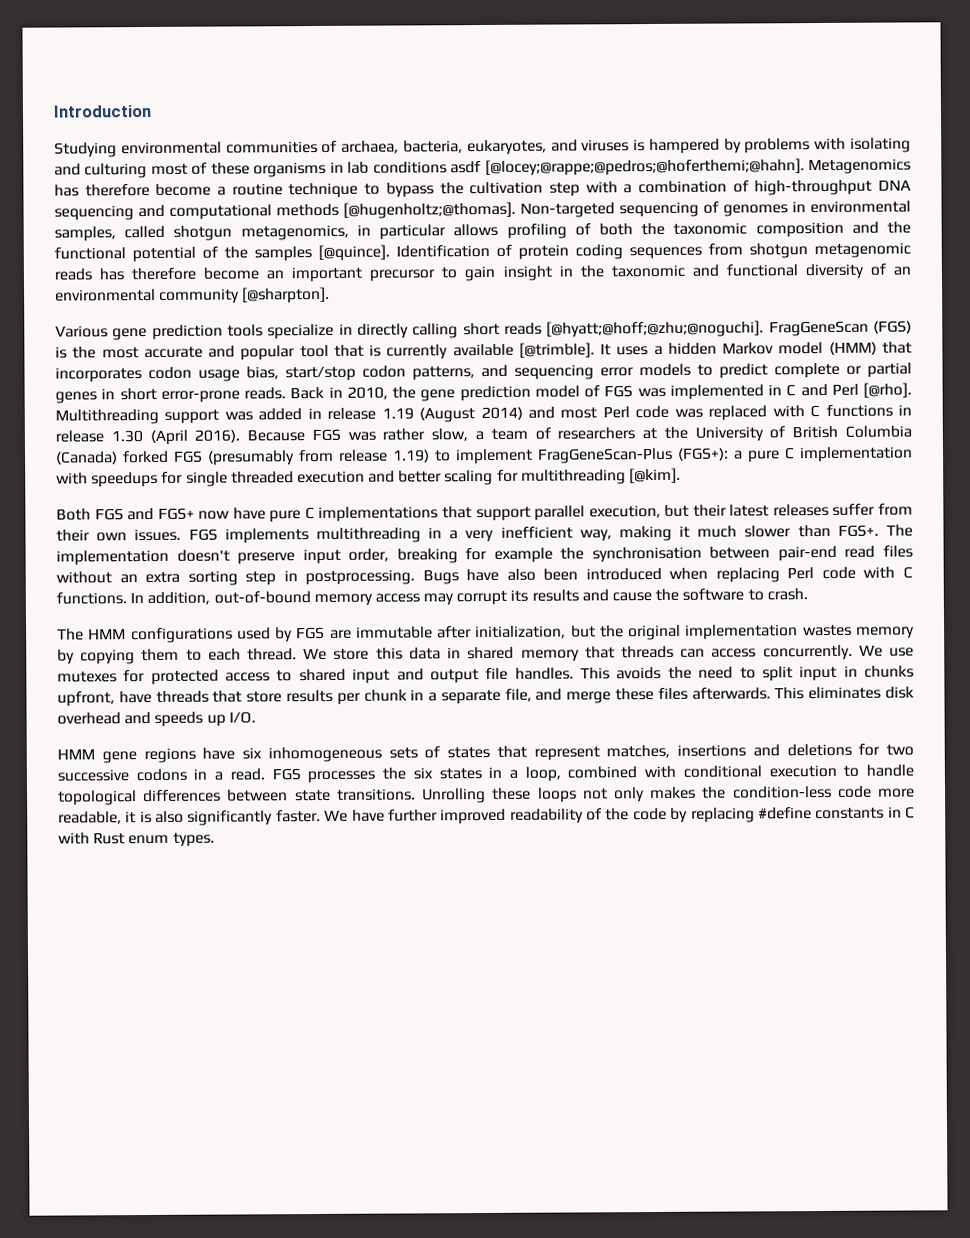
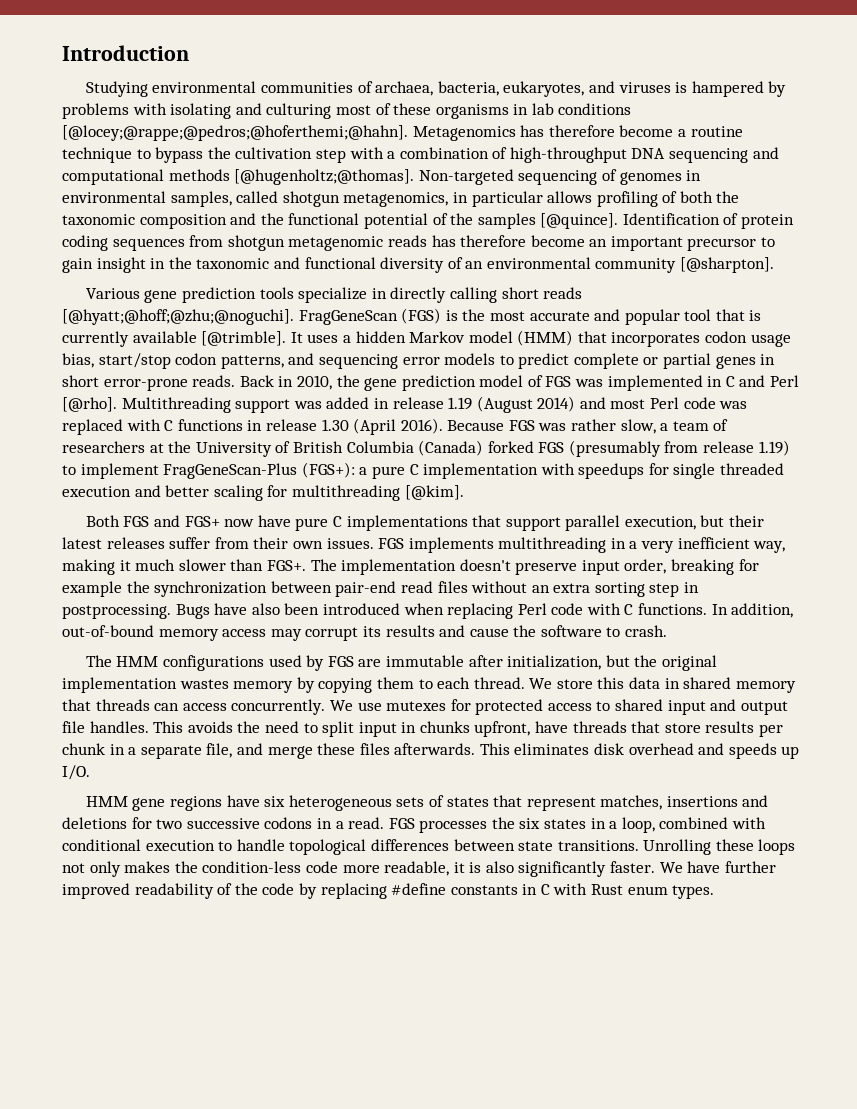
[450,161,482,174] asdf -> (632, 109) none
[591,546,702,563] synchronisation -> [154,581,268,597] synchronization
[267,746,382,763] inhomogeneous -> [288,795,392,811] heterogeneous

